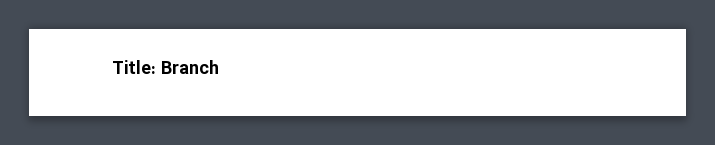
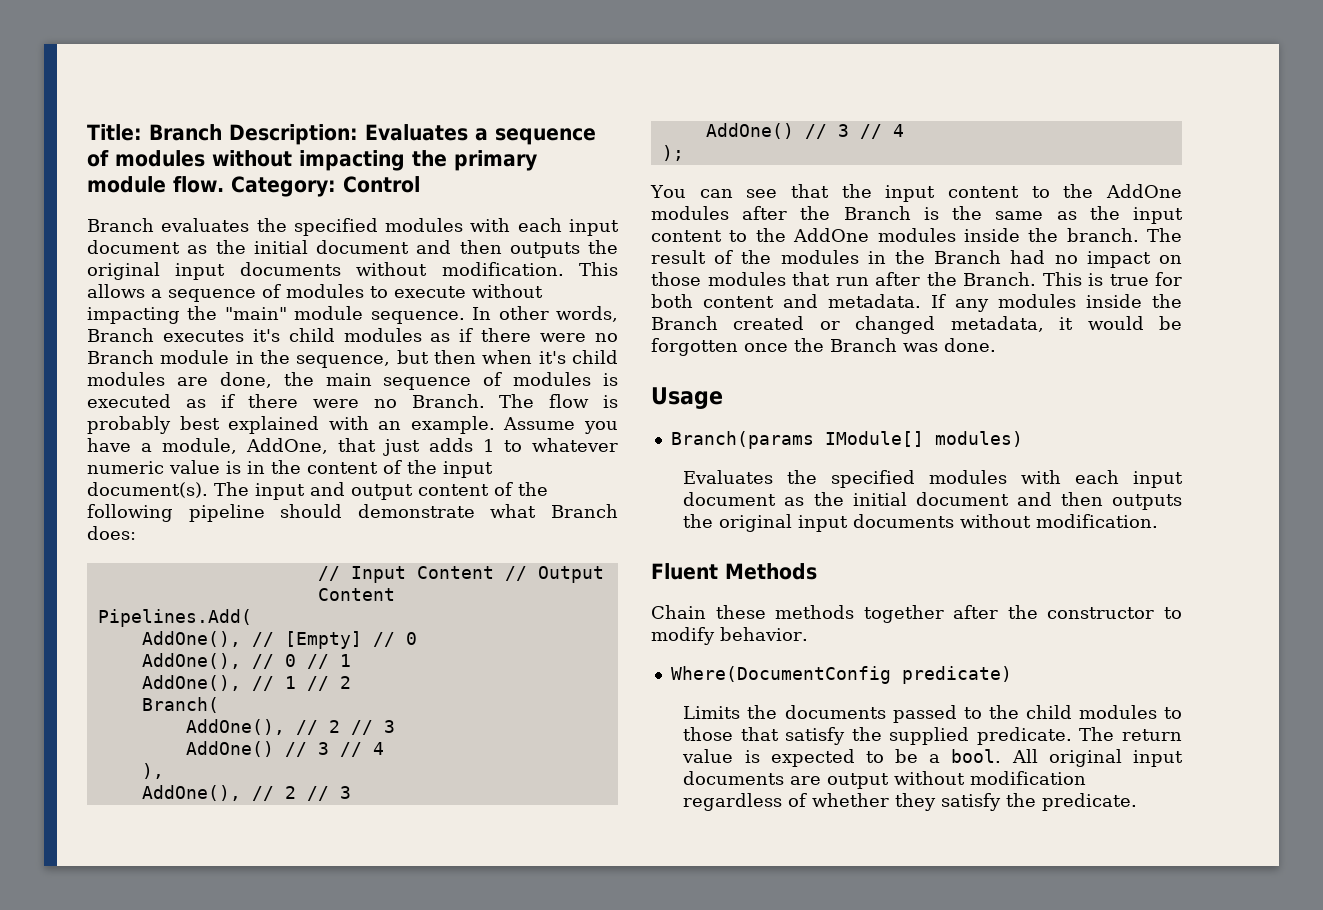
(219, 67) none -> [229,124,596,145] [87,150,537,171] [87,176,420,197] [87,218,619,236] [87,240,618,258] [87,262,618,280] [87,284,543,302] [87,306,618,324] [87,328,619,342] [87,350,618,368] [87,372,618,390] [87,394,618,408] [87,416,618,434] [87,438,618,456] [87,460,493,478] [87,482,548,500] [87,504,618,522] [87,526,136,540] [317,566,604,583] [317,588,395,601] [97,609,252,627] [141,631,417,649] [141,653,351,669] [141,675,351,691] [141,697,219,713] [185,719,395,735] [185,741,384,757] [141,763,164,779] [141,785,351,801] [705,123,904,139] [661,145,684,161] [650,184,1182,202] [651,206,1183,224] [651,228,1182,242] [651,250,1182,268] [651,272,1182,286] [651,294,1182,312] [651,316,1182,334] [651,338,996,356] [651,387,723,409] [670,431,1023,449] [683,470,1183,488] [683,492,1182,510] [683,514,1159,532] [651,563,817,580] [651,605,1182,623] [651,627,808,645] [670,666,1012,684] [683,705,1182,723] [683,727,1182,745] [682,749,1183,767] [683,771,1087,789] [683,793,1138,811] Description: Evaluates a sequence of modules without impacting the primary module flow. Category: Control // Branch evaluates the specified modules with each input document as the initial document and then outputs the original input documents without modification. This allows a sequence of modules to execute without impacting the "main" module sequence. In other words, Branch executes it's child modules as if there were no Branch module in the sequence, but then when it's child modules are done, the main sequence of modules is executed as if there were no Branch. The flow is probably best explained with an example. Assume you have a module, AddOne, that just adds 1 to whatever numeric value is in the content of the input document(s). The input and output content of the following pipeline should demonstrate what Branch does: // // Input Content // Output Content // Pipelines.Add( // AddOne(), // [Empty] // 0 // AddOne(), // 0 // 1 // AddOne(), // 1 // 2 // Branch( // AddOne(), // 2 // 3 // AddOne() // 3 // 4 // ), // AddOne(), // 2 // 3 // AddOne() // 3 // 4 // ); // You can see that the input content to the AddOne modules after the Branch is the same as the input content to the AddOne modules inside the branch. The result of the modules in the Branch had no impact on those modules that run after the Branch. This is true for both content and metadata. If any modules inside the Branch created or changed metadata, it would be forgotten once the Branch was done. // Usage // Branch(params IModule[] modules) // Evaluates the specified modules with each input document as the initial document and then outputs the original input documents without modification. // Fluent Methods // Chain these methods together after the constructor to modify behavior. // Where(DocumentConfig predicate) // Limits the documents passed to the child modules to those that satisfy the supplied predicate. The return value is expected to be a bool. All original input documents are output without modification regardless of whether they satisfy the predicate.

